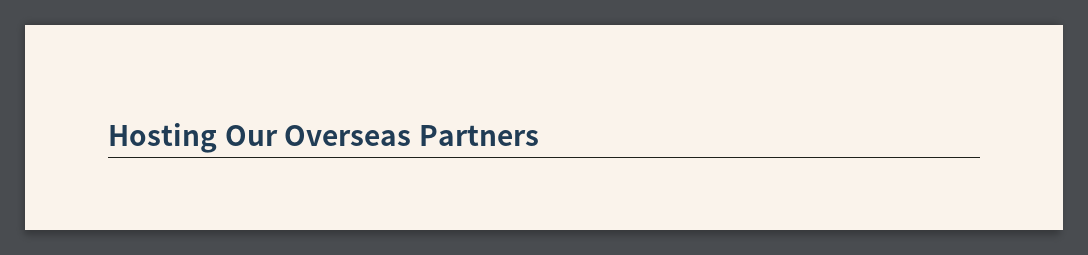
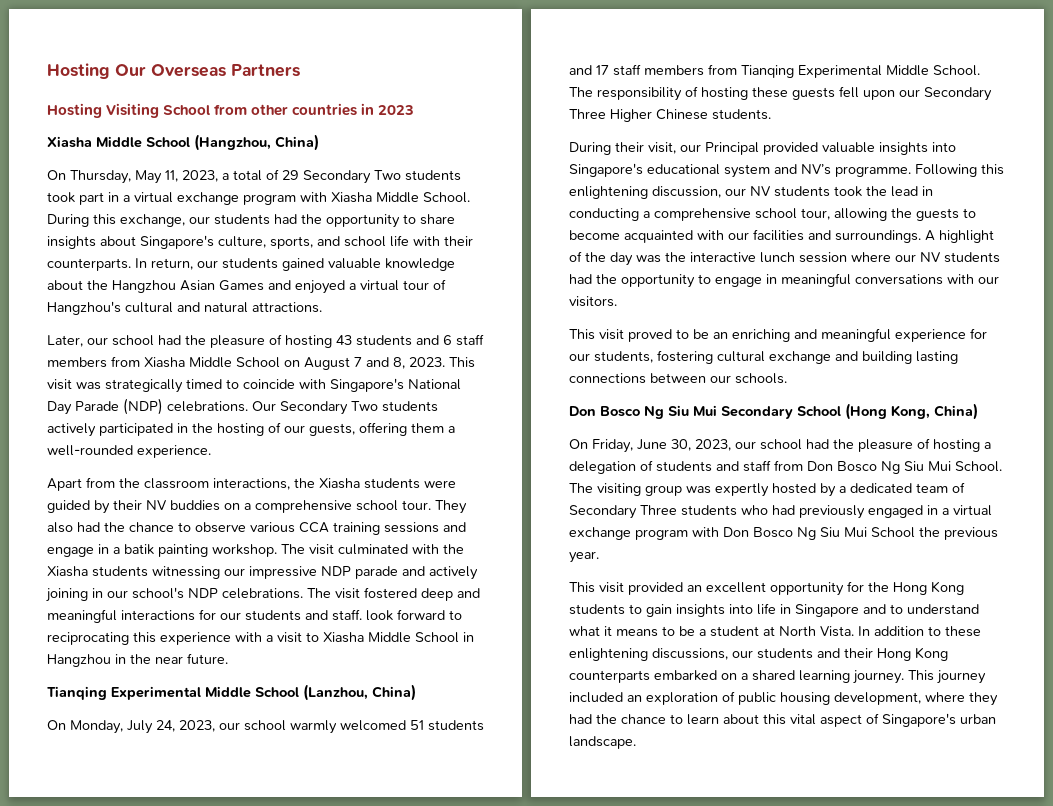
(539, 135) none -> [47,103,415,118] [47,134,319,151] [47,169,461,184] [47,192,470,205] [47,214,455,228] [47,235,473,249] [47,258,455,271] [47,279,446,294] [47,301,322,315] [47,334,484,348] [47,356,475,370] [47,378,461,393] [47,398,438,415] [47,422,455,437] [47,445,211,458] [47,477,456,491] [47,500,467,514] [47,522,466,535] [47,544,464,557] [47,566,478,580] [46,587,480,602] [47,609,462,623] [47,632,474,645] [47,653,228,667] [47,684,416,701] [47,720,484,734] [569,64,980,78] [569,86,992,101] [569,109,771,122] [569,142,956,155] [569,163,1004,178] [569,186,933,199] [569,208,976,221] [569,229,994,243] [569,251,1000,266] [569,273,999,288] [569,296,617,307] [569,328,987,342] [569,350,958,364] [569,373,787,384] [569,403,978,420] [569,438,991,453] [569,460,1002,474] [569,482,965,497] [569,505,992,519] [569,527,998,540] [569,551,599,563] [569,581,964,596] [569,603,979,617] [569,626,981,637] [569,647,948,661] [569,670,986,684] [569,691,998,706] [569,713,996,727] [569,736,636,749] // Hosting Visiting School from other countries in 2023 // Xiasha Middle School (Hangzhou, China) // On Thursday, May 11, 2023, a total of 29 Secondary Two students took part in a virtual exchange program with Xiasha Middle School. During this exchange, our students had the opportunity to share insights about Singapore's culture, sports, and school life with their counterparts. In return, our students gained valuable knowledge about the Hangzhou Asian Games and enjoyed a virtual tour of Hangzhou's cultural and natural attractions. // Later, our school had the pleasure of hosting 43 students and 6 staff members from Xiasha Middle School on August 7 and 8, 2023. This visit was strategically timed to coincide with Singapore's National Day Parade (NDP) celebrations. Our Secondary Two students actively participated in the hosting of our guests, offering them a well-rounded experience. // Apart from the classroom interactions, the Xiasha students were guided by their NV buddies on a comprehensive school tour. They also had the chance to observe various CCA training sessions and engage in a batik painting workshop. The visit culminated with the Xiasha students witnessing our impressive NDP parade and actively joining in our school's NDP celebrations. The visit fostered deep and meaningful interactions for our students and staff. look forward to reciprocating this experience with a visit to Xiasha Middle School in Hangzhou in the near future. // Tianqing Experimental Middle School (Lanzhou, China) // On Monday, July 24, 2023, our school warmly welcomed 51 students and 17 staff members from Tianqing Experimental Middle School. The responsibility of hosting these guests fell upon our Secondary Three Higher Chinese students. // During their visit, our Principal provided valuable insights into Singapore's educational system and NV’s programme. Following this enlightening discussion, our NV students took the lead in conducting a comprehensive school tour, allowing the guests to become acquainted with our facilities and surroundings. A highlight of the day was the interactive lunch session where our NV students had the opportunity to engage in meaningful conversations with our visitors. // This visit proved to be an enriching and meaningful experience for our students, fostering cultural exchange and building lasting connections between our schools. // Don Bosco Ng Siu Mui Secondary School (Hong Kong, China) // On Friday, June 30, 2023, our school had the pleasure of hosting a delegation of students and staff from Don Bosco Ng Siu Mui School. The visiting group was expertly hosted by a dedicated team of Secondary Three students who had previously engaged in a virtual exchange program with Don Bosco Ng Siu Mui School the previous year. // This visit provided an excellent opportunity for the Hong Kong students to gain insights into life in Singapore and to understand what it means to be a student at North Vista. In addition to these enlightening discussions, our students and their Hong Kong counterparts embarked on a shared learning journey. This journey included an exploration of public housing development, where they had the chance to learn about this vital aspect of Singapore's urban landscape.

